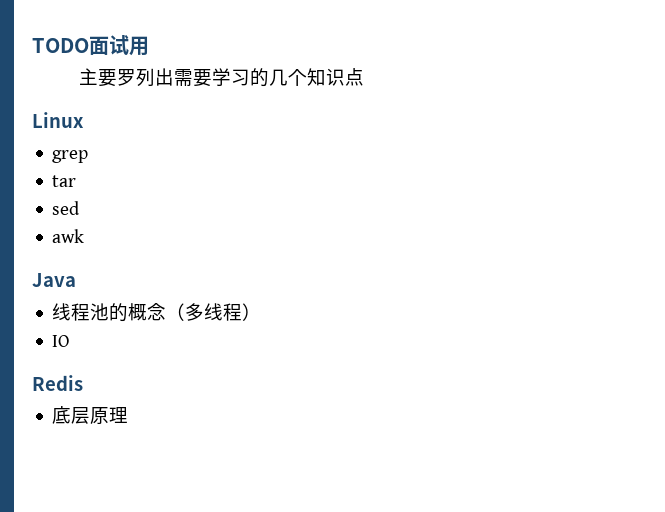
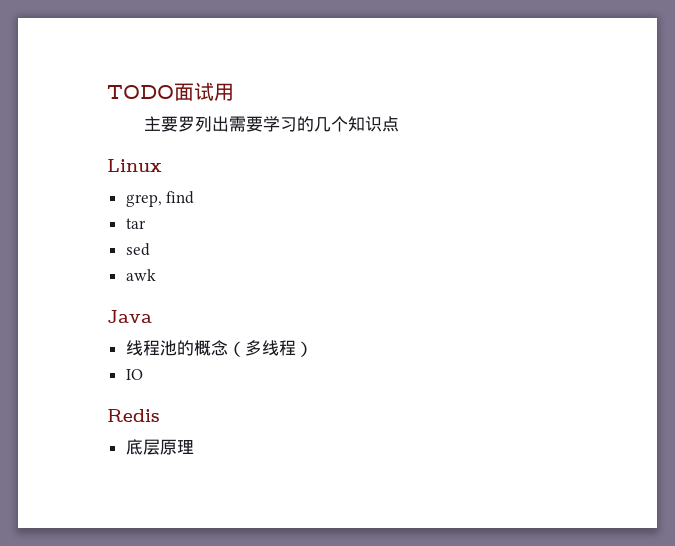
[52,150,89,163] grep -> [125,191,195,207] grep, find

